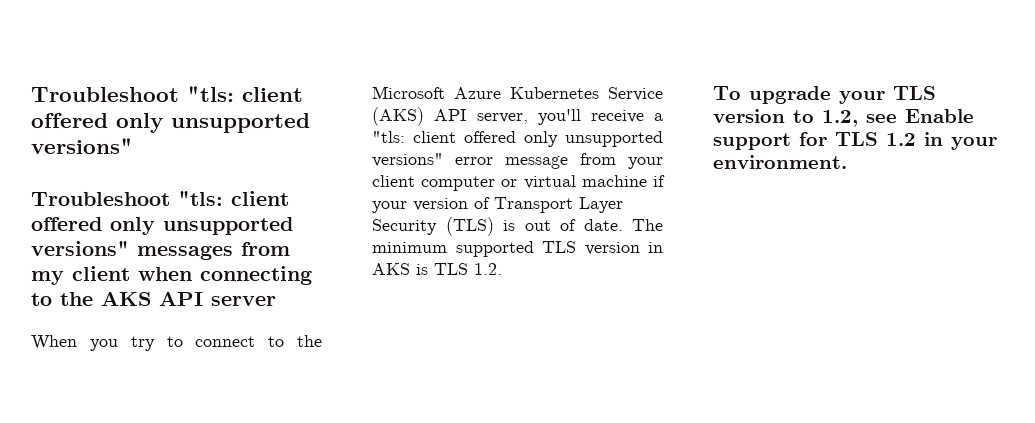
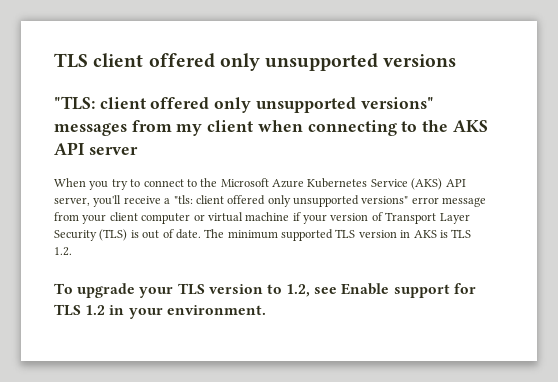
[31,86,303,102] [31,113,310,133] [31,138,133,154] [31,191,223,206] Troubleshoot "tls: client offered only unsupported versions" // Troubleshoot "tls: -> [54,53,457,71] [54,96,95,110] TLS client offered only unsupported versions // "TLS:

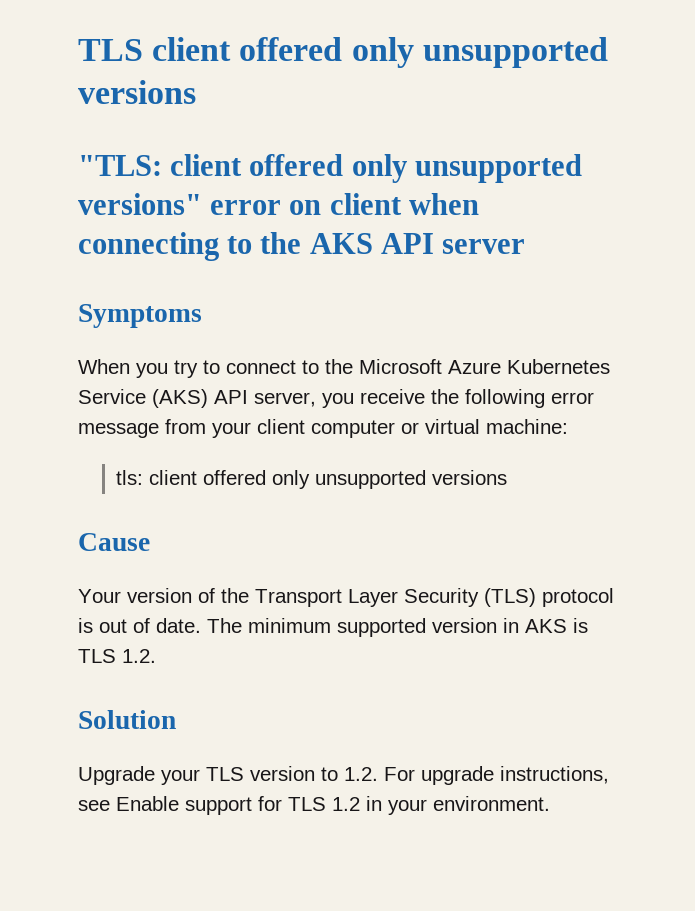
[54,120,203,136] messages from my -> [210,200,322,215] error on
(138, 151) none -> [78,304,202,328] // Symptoms
[93,195,409,207] you'll receive a "tls: client offered only unsupported versions" -> [322,389,545,408] you receive the following
[245,212,327,224] machine if your -> [486,419,568,434] [116,470,508,489] [78,533,150,551] [78,589,121,603] machine: // tls: client offered only unsupported versions // Cause // Your
(383, 216) none -> [221,588,249,603] the
(128, 235) none -> [542,588,614,607] protocol
[335,229,356,238] TLS -> (426, 627) none
[54,283,136,298] To upgrade -> [78,710,176,729] [78,766,155,785] Solution // Upgrade
[286,284,311,297] 1.2, -> [344,766,609,785] 1.2. For upgrade instructions,

